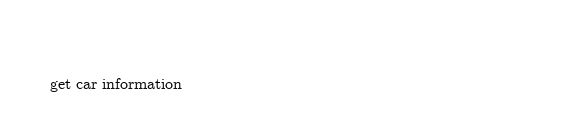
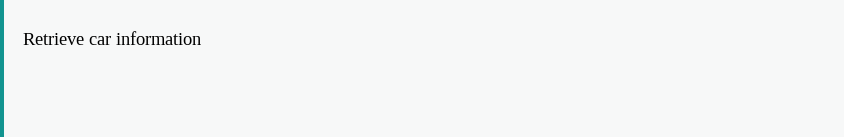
[50,79,71,92] get -> [23,33,84,45] Retrieve

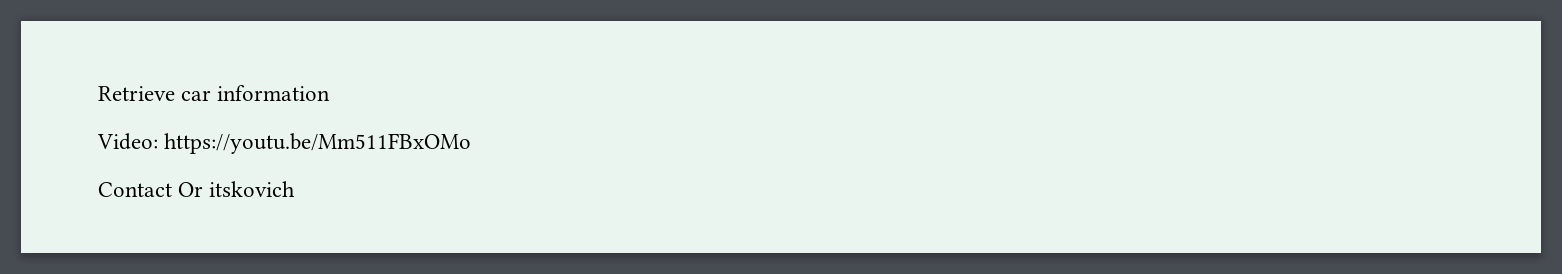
(201, 38) none -> [97,133,472,154] [98,181,296,197] // Video: https://youtu.be/Mm511FBxOMo // Contact Or itskovich

